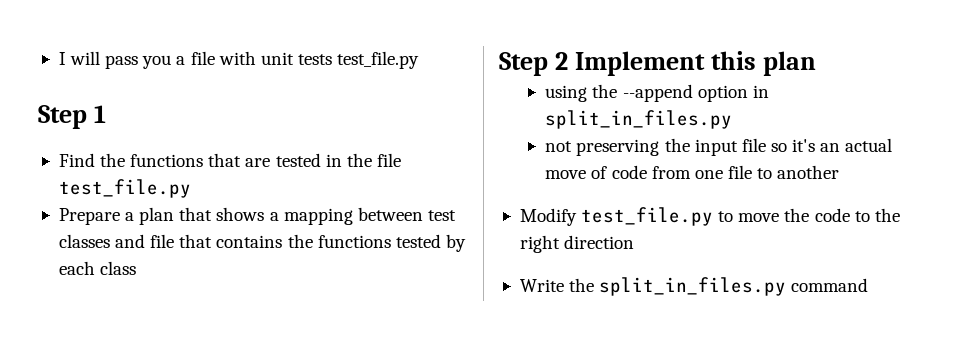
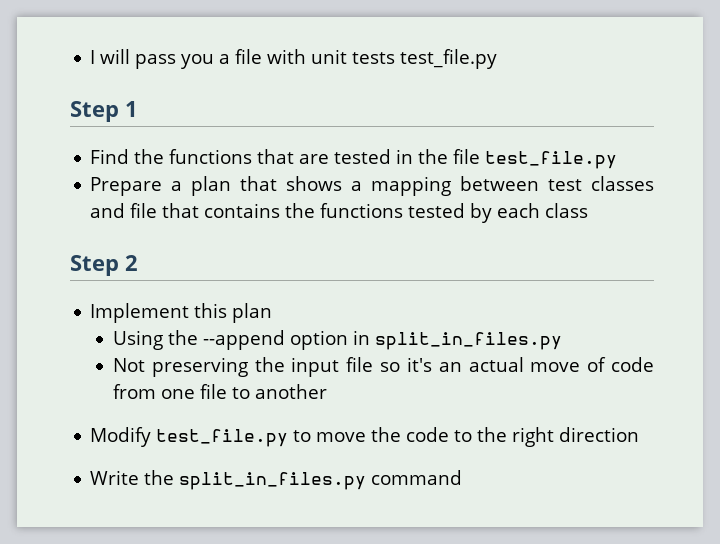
(568, 61) none -> (138, 263) //
[545,85,588,102] using -> [112,330,163,350] Using
[545,141,573,152] not -> [112,358,145,372] Not

